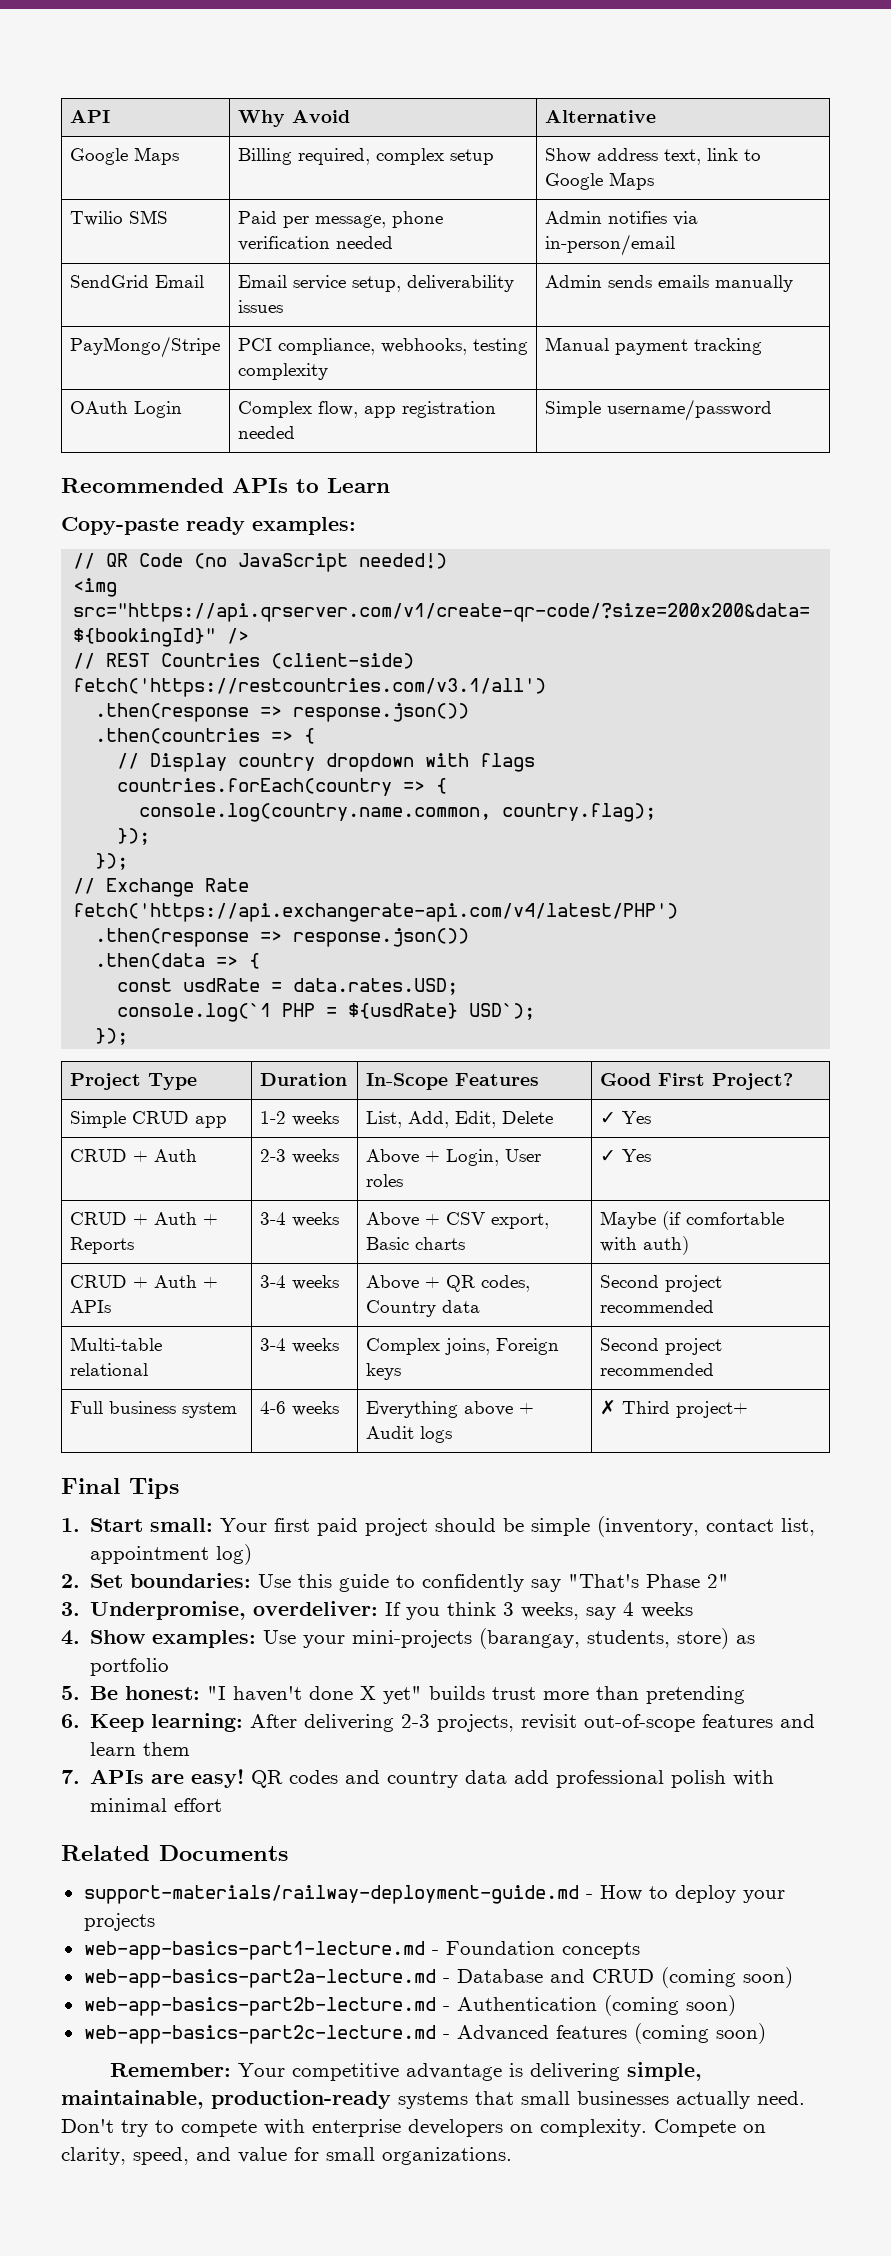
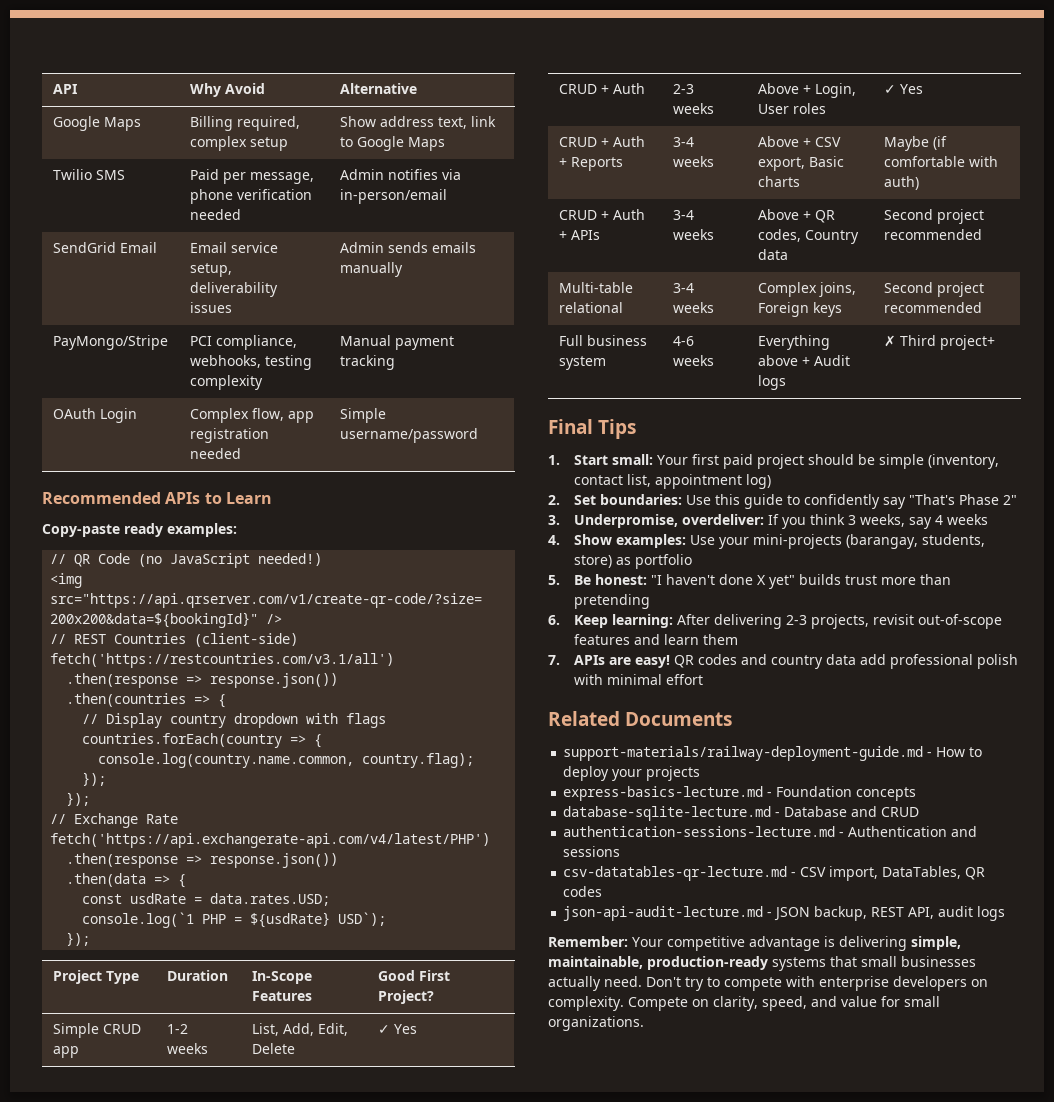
[83,1941,425,1960] web-app-basics-part1-lecture.md -> [563,786,764,801] express-basics-lecture.md
[83,1969,436,1988] web-app-basics-part2a-lecture.md -> [563,806,772,821] database-sqlite-lecture.md
[660,1967,793,1988] [83,1995,736,2016] [83,2023,766,2044] (coming soon) // web-app-basics-part2b-lecture.md - Authentication (coming soon) // web-app-basics-part2c-lecture.md - Advanced features (coming soon) -> [563,826,978,837] [563,846,621,857] [563,866,986,881] [563,886,603,897] [563,906,1006,921] // authentication-sessions-lecture.md - Authentication and sessions // csv-datatables-qr-lecture.md - CSV import, DataTables, QR codes // json-api-audit-lecture.md - JSON backup, REST API, audit logs

